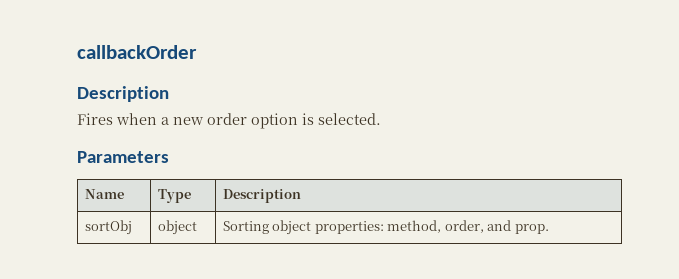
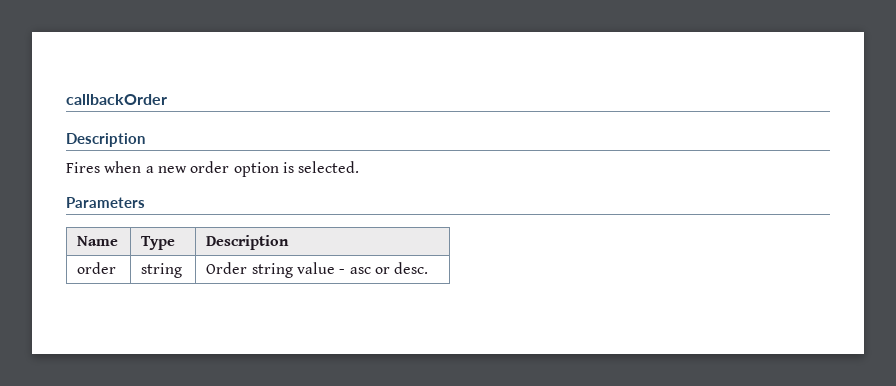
[84,220,132,235] [157,220,197,235] [222,220,549,235] sortObj | object | Sorting object properties: method, order, and prop. -> [77,262,117,274] [141,263,183,278] [206,262,429,278] order | string | Order string value - asc or desc.

